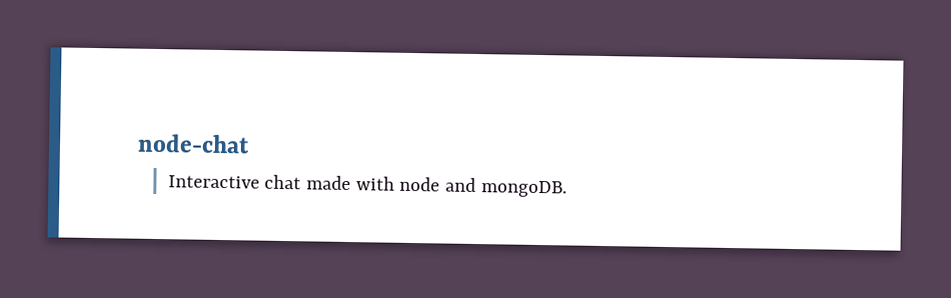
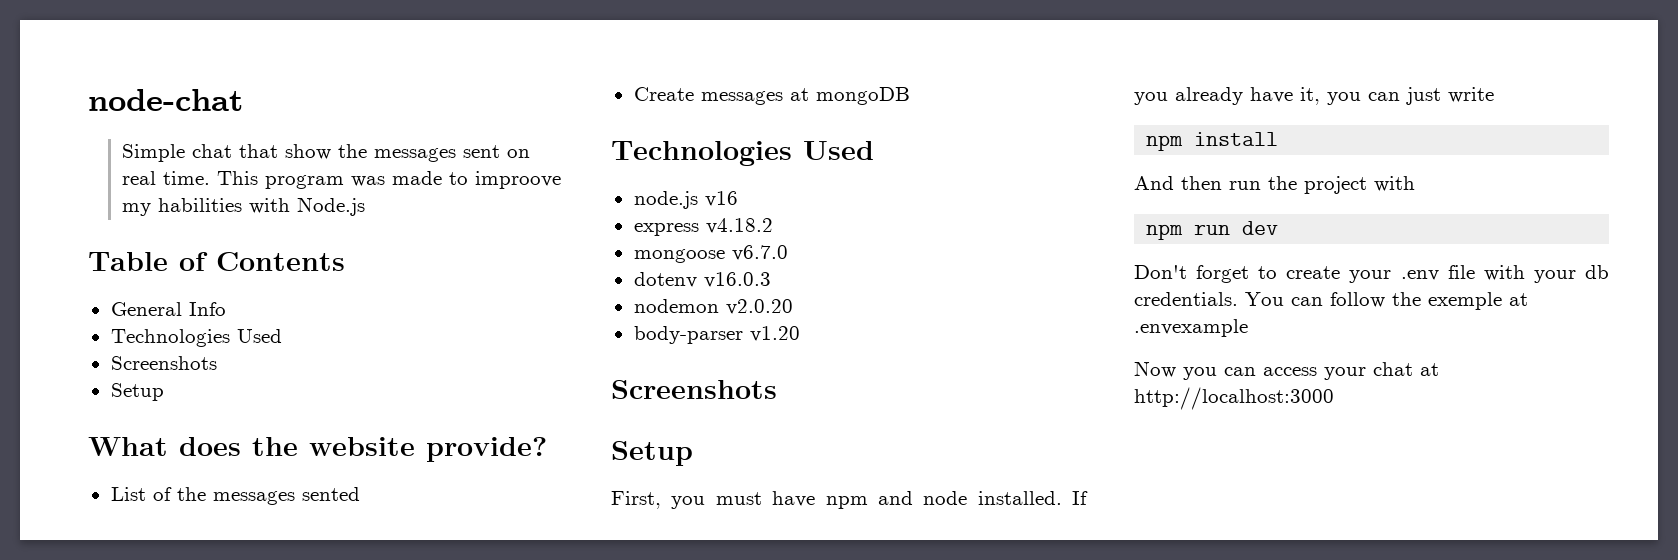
[167,174,567,198] Interactive chat made with node and mongoDB. -> [122,144,531,162] [122,171,562,189] [122,197,366,216] [88,252,345,271] [110,302,226,316] [110,329,282,347] [110,356,217,370] [110,383,164,401] [88,437,547,462] [110,487,360,505] [633,87,910,105] [611,141,874,166] [633,191,738,209] [633,218,773,236] [633,245,788,263] [633,272,771,288] [633,299,793,315] [633,326,800,344] [611,380,777,399] [611,441,693,466] [611,491,1088,509] [1134,87,1494,105] [1146,132,1279,151] [1134,176,1415,194] [1146,221,1279,240] [1134,265,1609,283] [1134,292,1528,310] [1134,319,1248,337] [1134,361,1439,380] [1134,387,1334,410] Simple chat that show the messages sent on real time. This program was made to improove my habilities with Node.js // Table of Contents // General Info // Technologies Used // Screenshots // Setup // What does the website provide? // List of the messages sented // Create messages at mongoDB // Technologies Used // node.js v16 // express v4.18.2 // mongoose v6.7.0 // dotenv v16.0.3 // nodemon v2.0.20 // body-parser v1.20 // Screenshots // Setup // First, you must have npm and node installed. If you already have it, you can just write // npm install // And then run the project with // npm run dev // Don't forget to create your .env file with your db credentials. You can follow the exemple at .envexample // Now you can access your chat at http://localhost:3000

